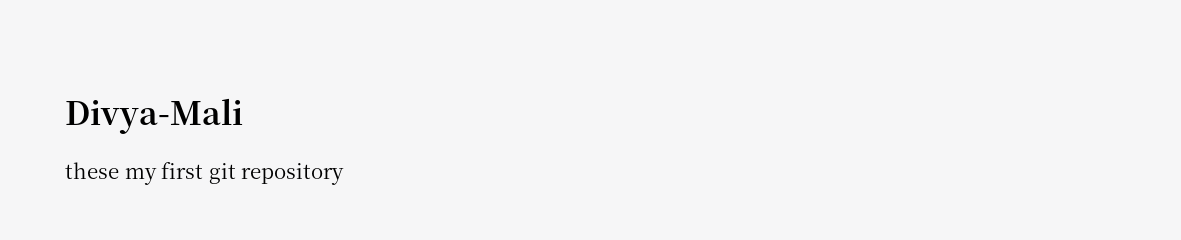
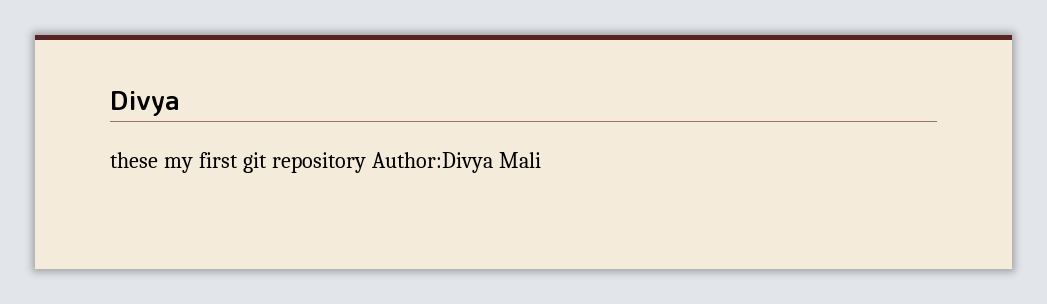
[65,98,243,134] Divya-Mali -> [110,91,180,116] Divya
(345, 174) none -> [371,152,541,173] Author:Divya Mali

